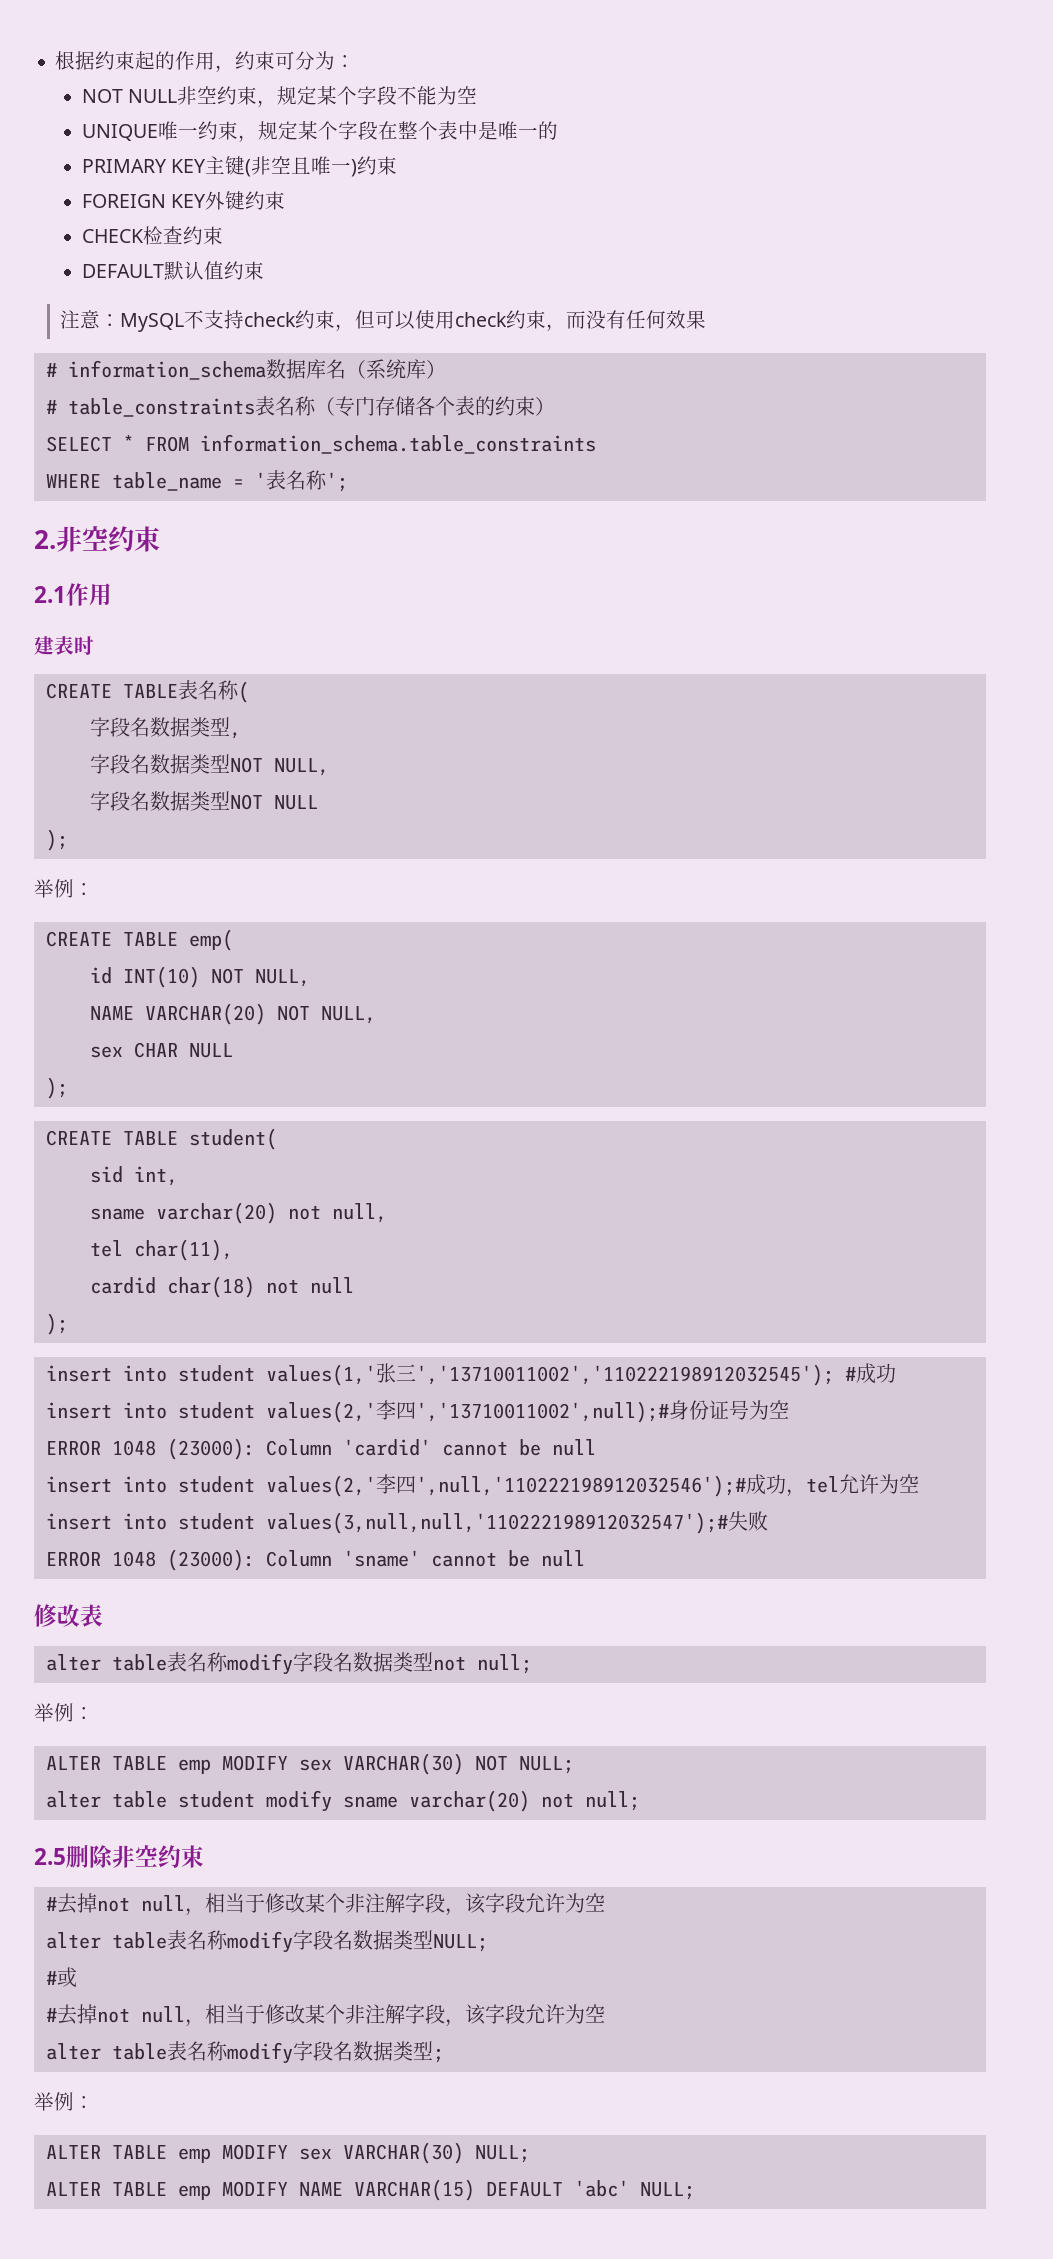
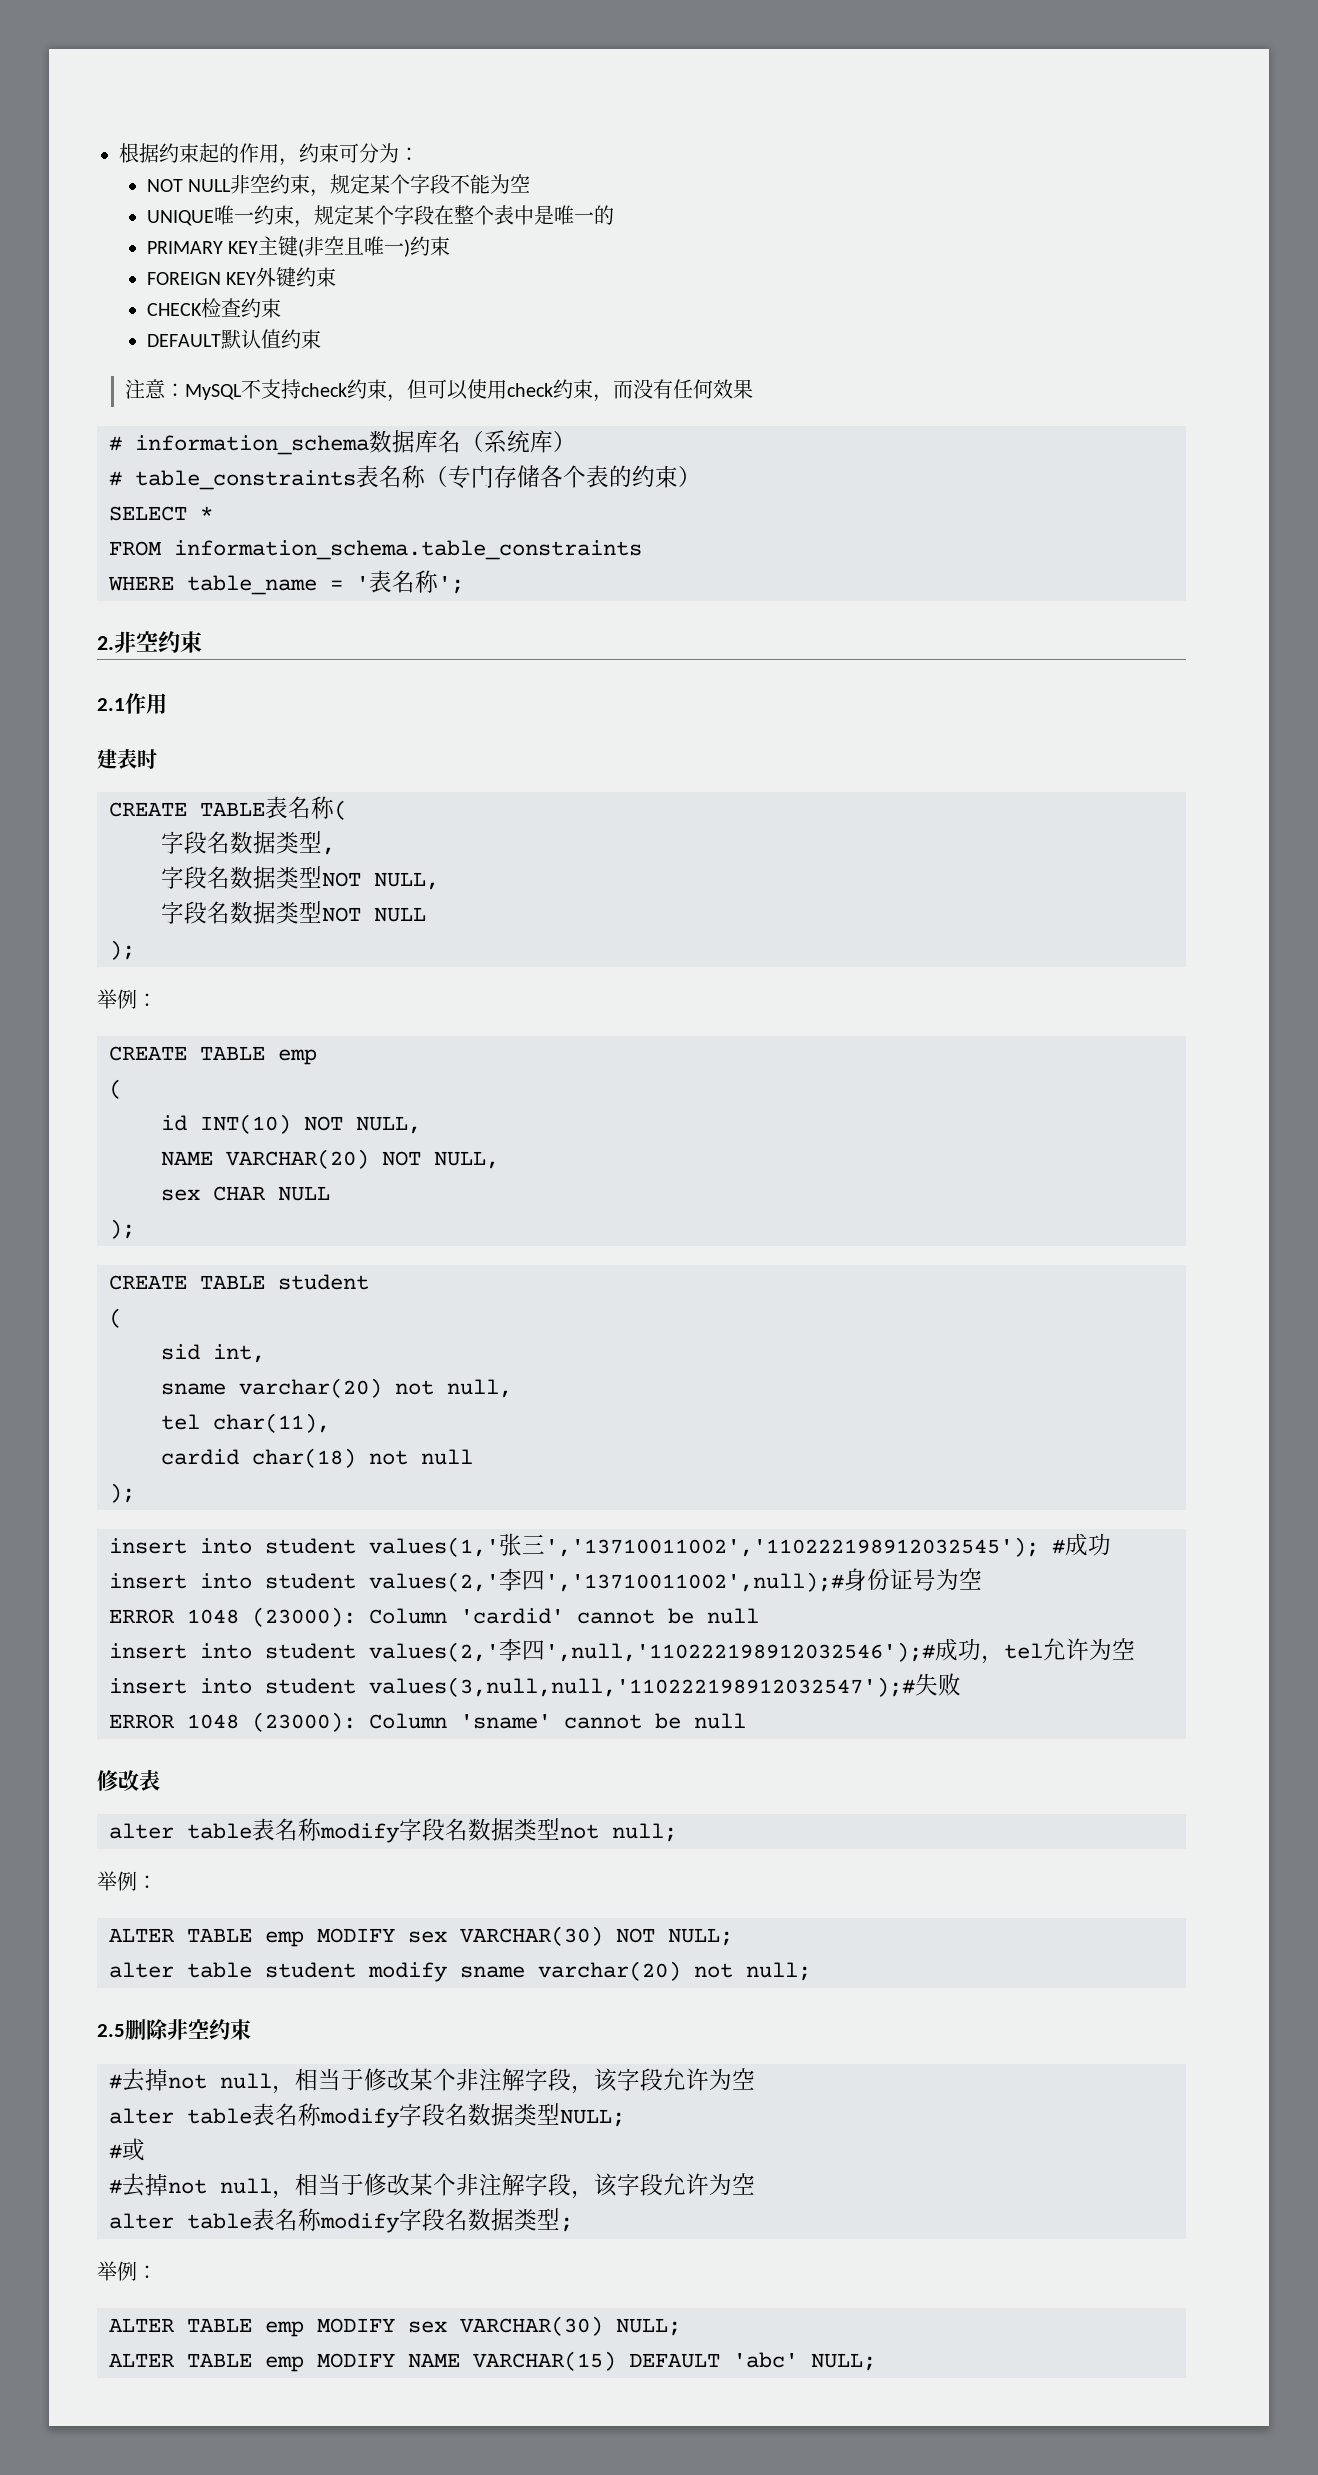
(134, 443) none -> (213, 513) //
[188,929,233,951] emp( -> [278,1049,317,1065] [109,1079,122,1099] emp // (
[188,1128,277,1150] student( -> [278,1274,369,1290] [109,1308,122,1328] student // (

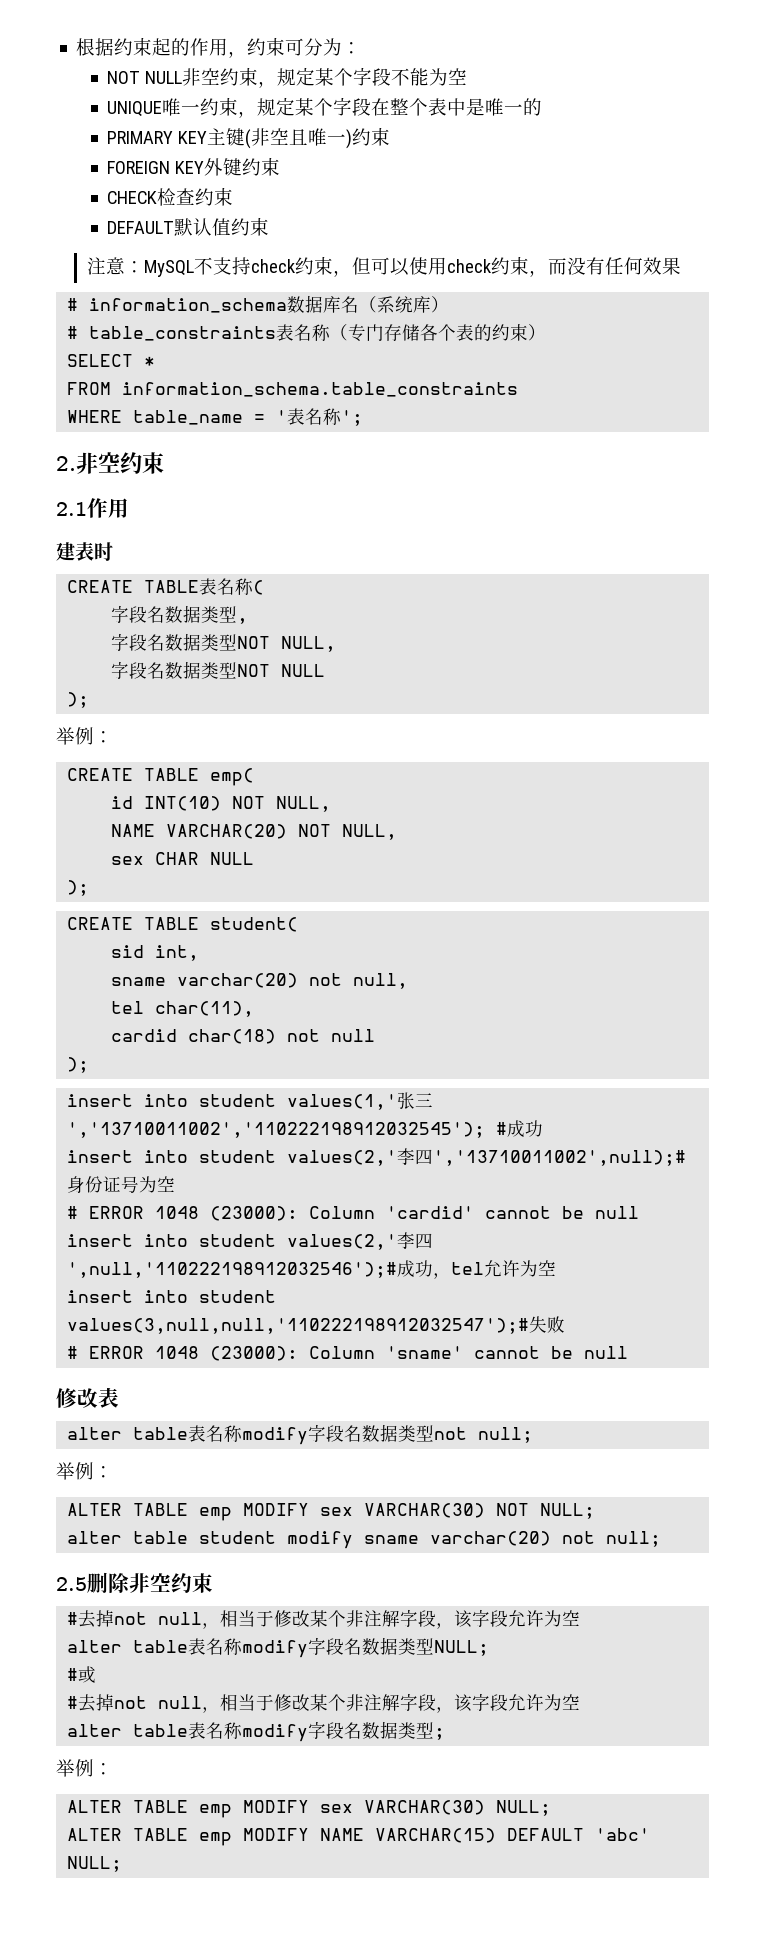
[278,1049,317,1065] [109,1079,122,1099] emp // ( -> [210,768,255,786] emp(
[278,1274,369,1290] [109,1308,122,1328] student // ( -> [210,917,299,932] student(
(982, 1579) none -> [67,1206,79,1219] #
(961, 1684) none -> [67,1346,79,1359] #

